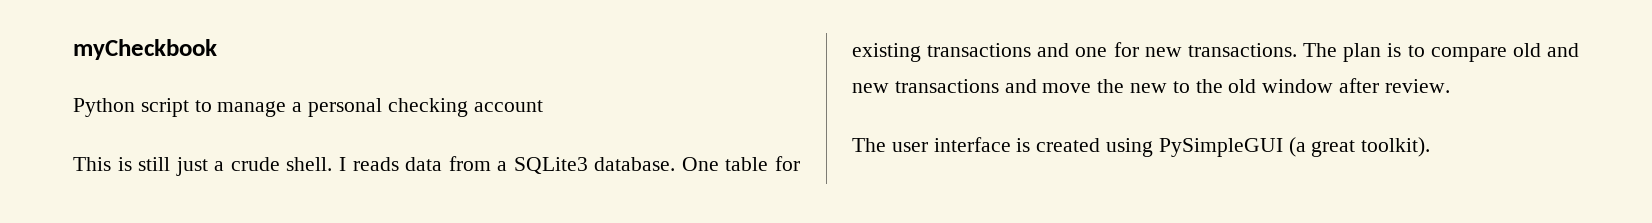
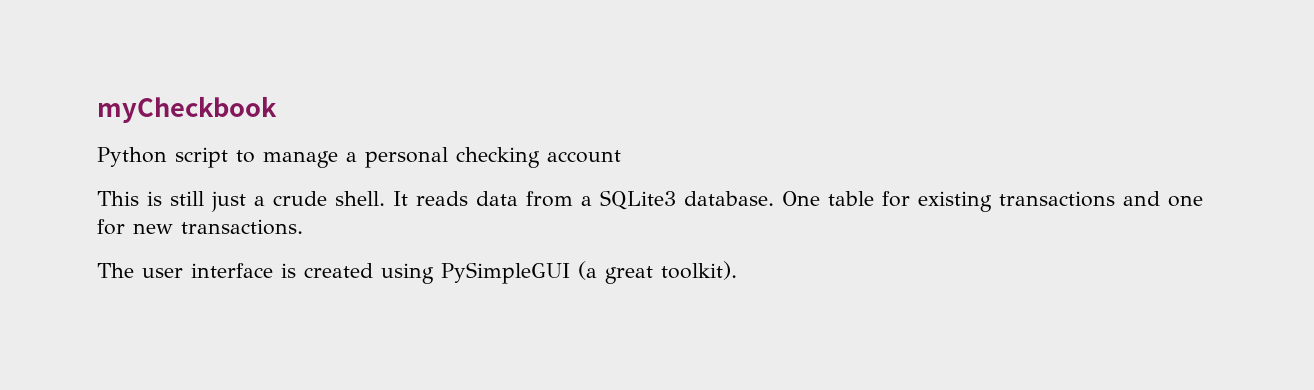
[338,157,346,171] I -> [393,191,408,206] It
[1303,43,1579,62] [852,78,1450,93] The plan is to compare old and new transactions and move the new to the old window after review. -> (303, 227) none

